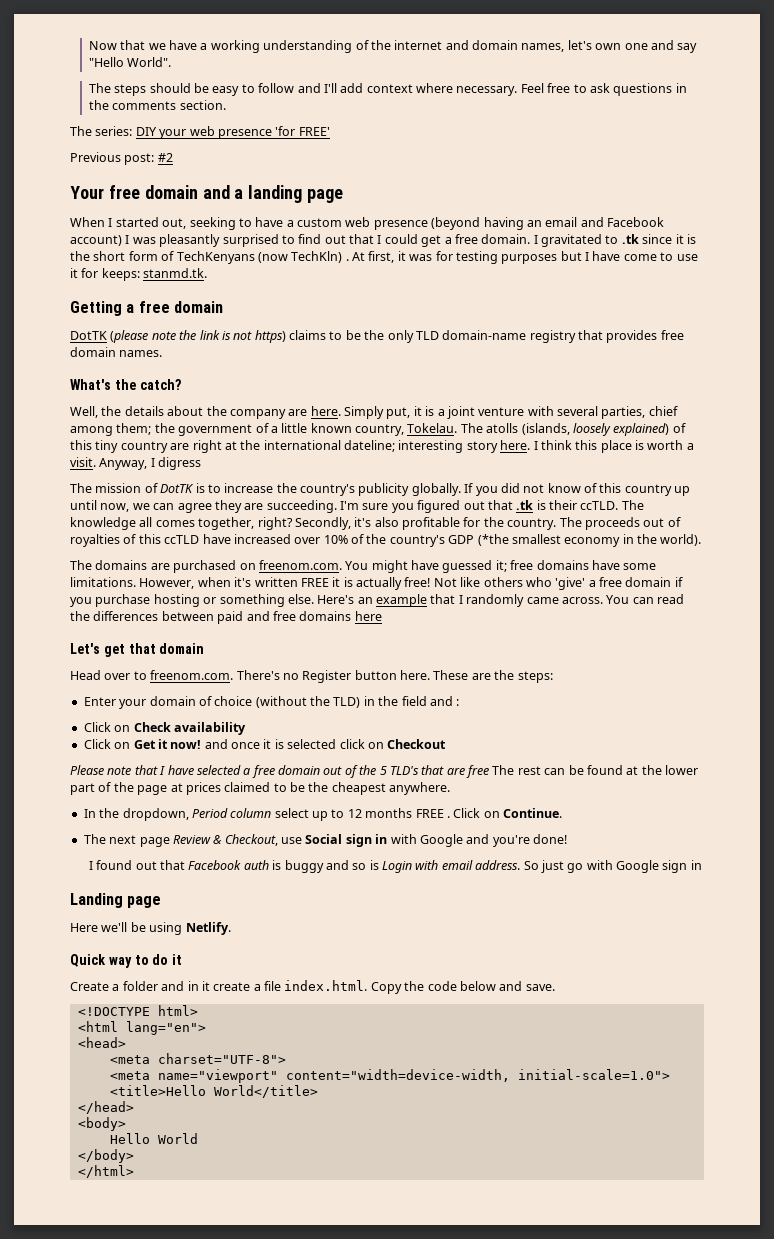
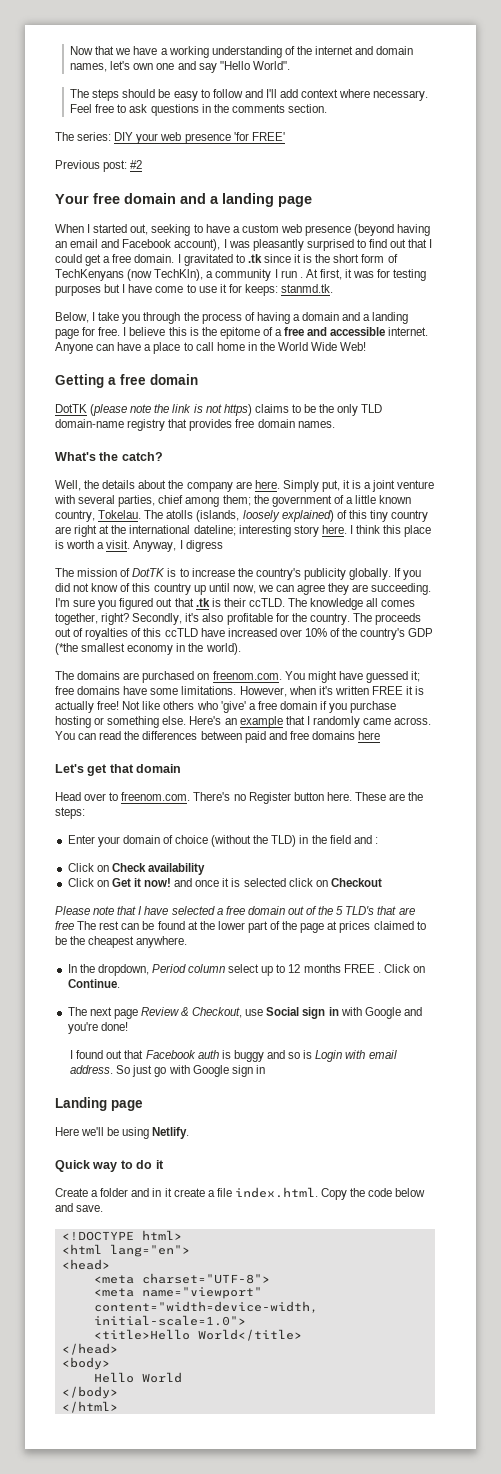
[70,235,122,246] account) -> [174,239,221,251] account),
[291,251,343,263] TechKln) -> [154,269,297,281] TechKln), a community I run
(208, 273) none -> [55,312,409,324] [55,327,429,339] [55,342,367,354] // Below, I take you through the process of having a domain and a landing page for free. I believe this is the epitome of a free and accessible internet. Anyone can have a place to call home in the World Wide Web!

